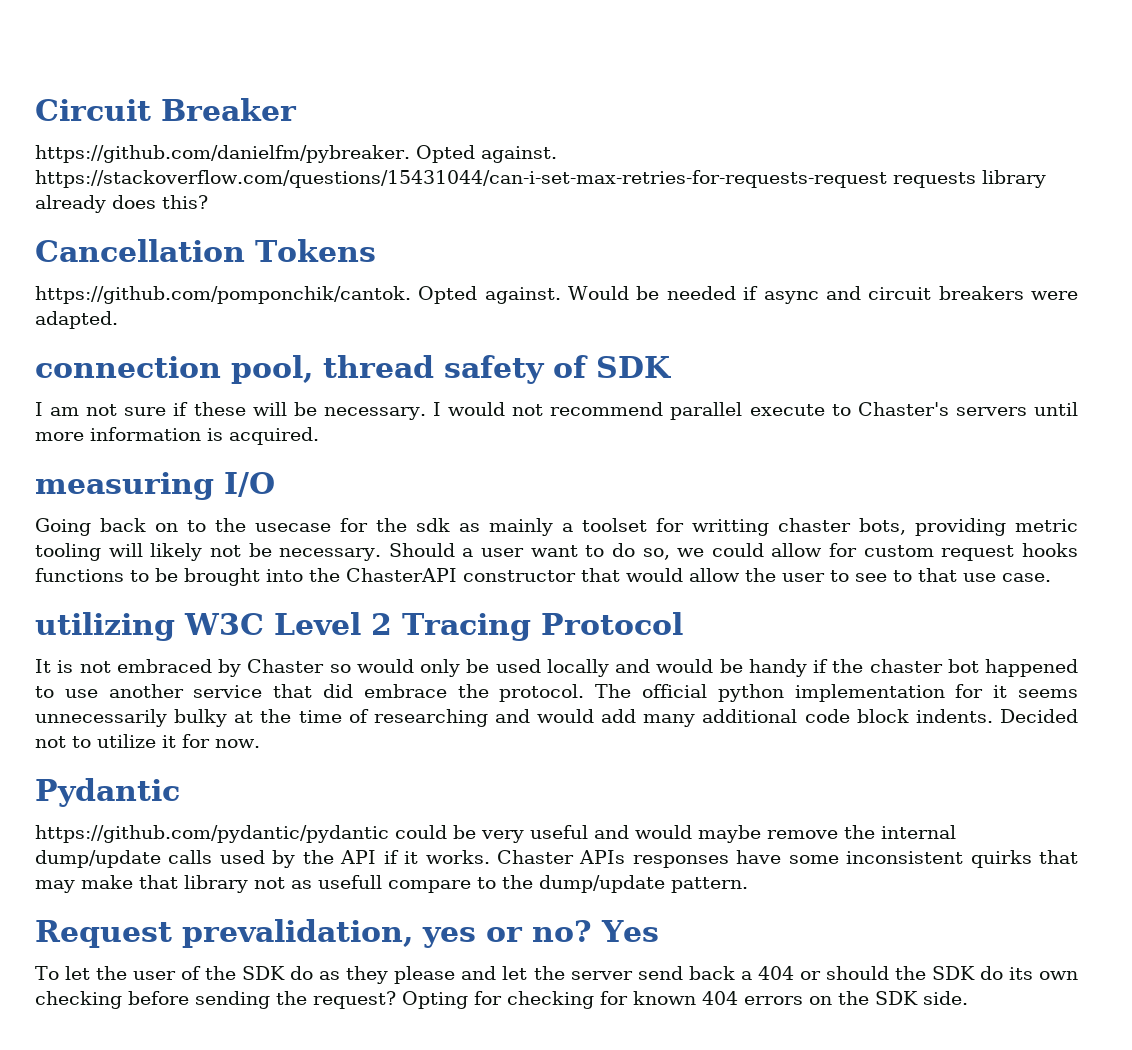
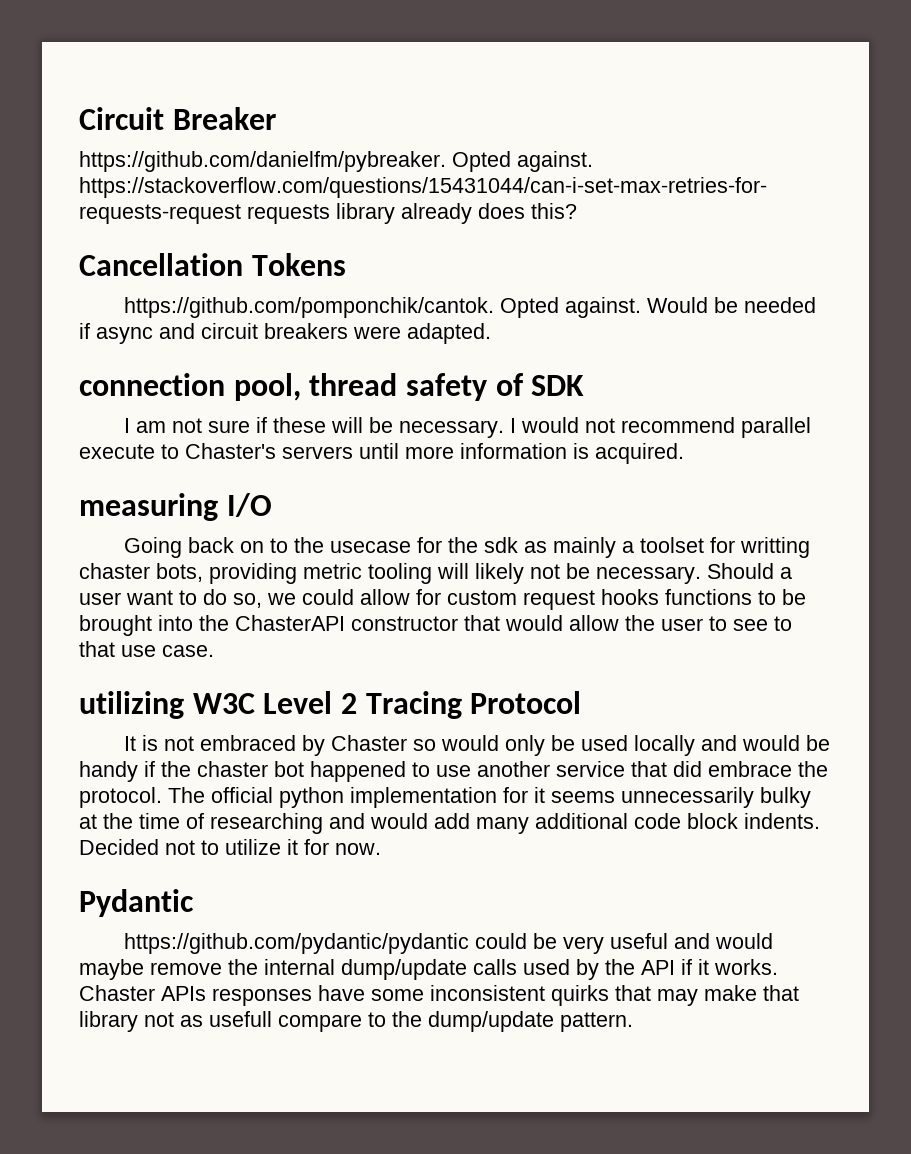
[35,919,659,948] [35,966,1078,984] [35,991,968,1009] // Request prevalidation, yes or no? Yes // To let the user of the SDK do as they please and let the server send back a 404 or should the SDK do its own checking before sending the request? Opting for checking for known 404 errors on the SDK side. -> (633, 1022) none

